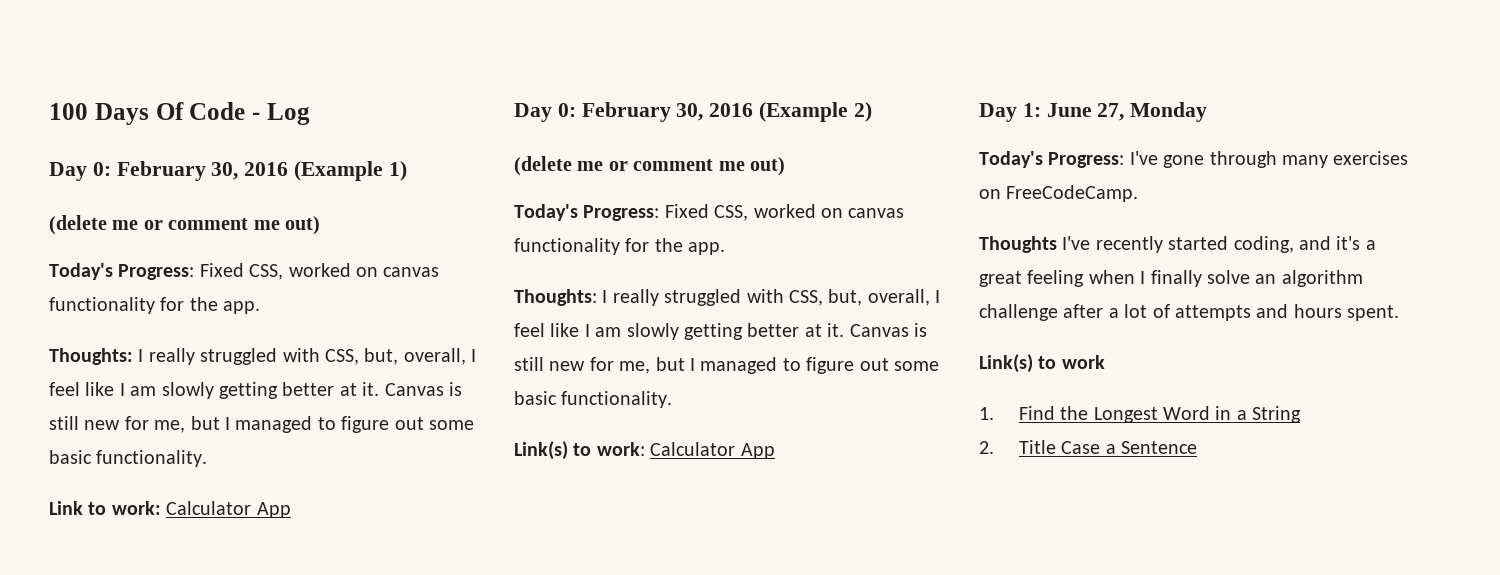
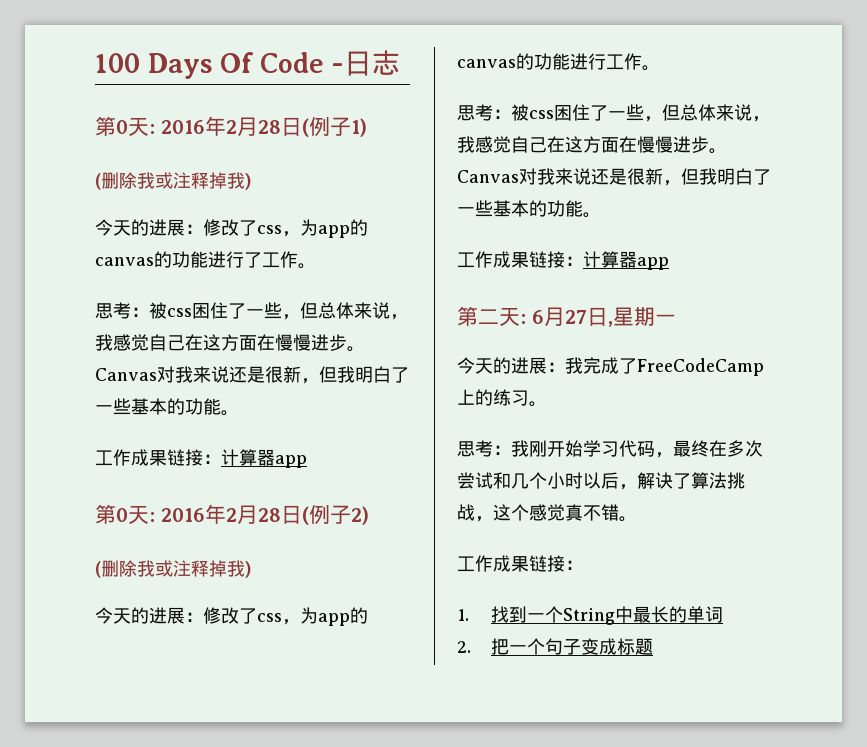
[266,103,310,125] [49,161,407,181] [49,215,320,235] [49,263,440,280] [49,297,261,314] [49,348,477,365] [49,382,462,399] [49,416,474,433] [49,450,208,467] [49,501,291,518] [514,102,872,122] [514,156,785,176] [514,204,905,221] [514,238,726,255] [514,289,941,306] [514,323,927,340] [514,357,939,374] [514,391,673,408] [514,441,775,460] [979,102,1208,122] [979,151,1409,168] [979,185,1139,202] [979,236,1376,253] [979,270,1363,287] [979,304,1400,321] [979,354,1105,373] [979,406,1302,423] [979,440,1197,454] Log // Day 0: February 30, 2016 (Example 1) // (delete me or comment me out) // Today's Progress: Fixed CSS, worked on canvas functionality for the app. // Thoughts: I really struggled with CSS, but, overall, I feel like I am slowly getting better at it. Canvas is still new for me, but I managed to figure out some basic functionality. // Link to work: Calculator App // Day 0: February 30, 2016 (Example 2) // (delete me or comment me out) // Today's Progress: Fixed CSS, worked on canvas functionality for the app. // Thoughts: I really struggled with CSS, but, overall, I feel like I am slowly getting better at it. Canvas is still new for me, but I managed to figure out some basic functionality. // Link(s) to work: Calculator App // Day 1: June 27, Monday // Today's Progress: I've gone through many exercises on FreeCodeCamp. // Thoughts I've recently started coding, and it's a great feeling when I finally solve an algorithm challenge after a lot of attempts and hours spent. // Link(s) to work // 1. Find the Longest Word in a String // 2. Title Case a Sentence -> [344,50,401,76] [95,116,367,137] [95,172,251,190] [95,219,368,238] [95,251,316,269] [95,302,408,320] [95,334,365,352] [95,366,409,384] [95,398,239,416] [95,449,307,468] [95,504,369,525] [95,560,251,578] [95,607,368,626] [457,53,660,71] [457,104,770,122] [457,136,727,154] [457,168,771,186] [457,200,601,218] [457,251,669,270] [457,306,676,327] [457,357,764,376] [457,389,547,407] [457,440,763,458] [457,472,745,490] [457,504,637,522] [457,555,583,572] [457,606,723,625] [457,638,653,655] 日志 // 第0天: 2016年2月28日(例子1) // (删除我或注释掉我) // 今天的进展：修改了css，为app的canvas的功能进行了工作。 // 思考：被css困住了一些，但总体来说，我感觉自己在这方面在慢慢进步。Canvas对我来说还是很新，但我明白了一些基本的功能。 // 工作成果链接：计算器app // 第0天: 2016年2月28日(例子2) // (删除我或注释掉我) // 今天的进展：修改了css，为app的canvas的功能进行工作。 // 思考：被css困住了一些，但总体来说，我感觉自己在这方面在慢慢进步。Canvas对我来说还是很新，但我明白了一些基本的功能。 // 工作成果链接：计算器app // 第二天: 6月27日,星期一 // 今天的进展：我完成了FreeCodeCamp上的练习。 // 思考：我刚开始学习代码，最终在多次尝试和几个小时以后，解诀了算法挑战，这个感觉真不错。 // 工作成果链接： // 1.找到一个String中最长的单词 // 2.把一个句子变成标题

